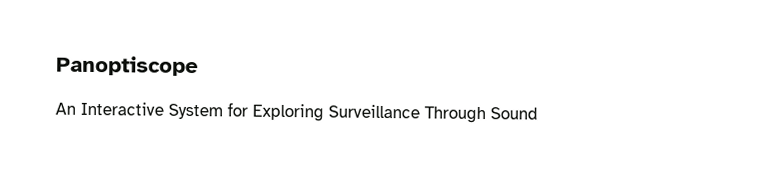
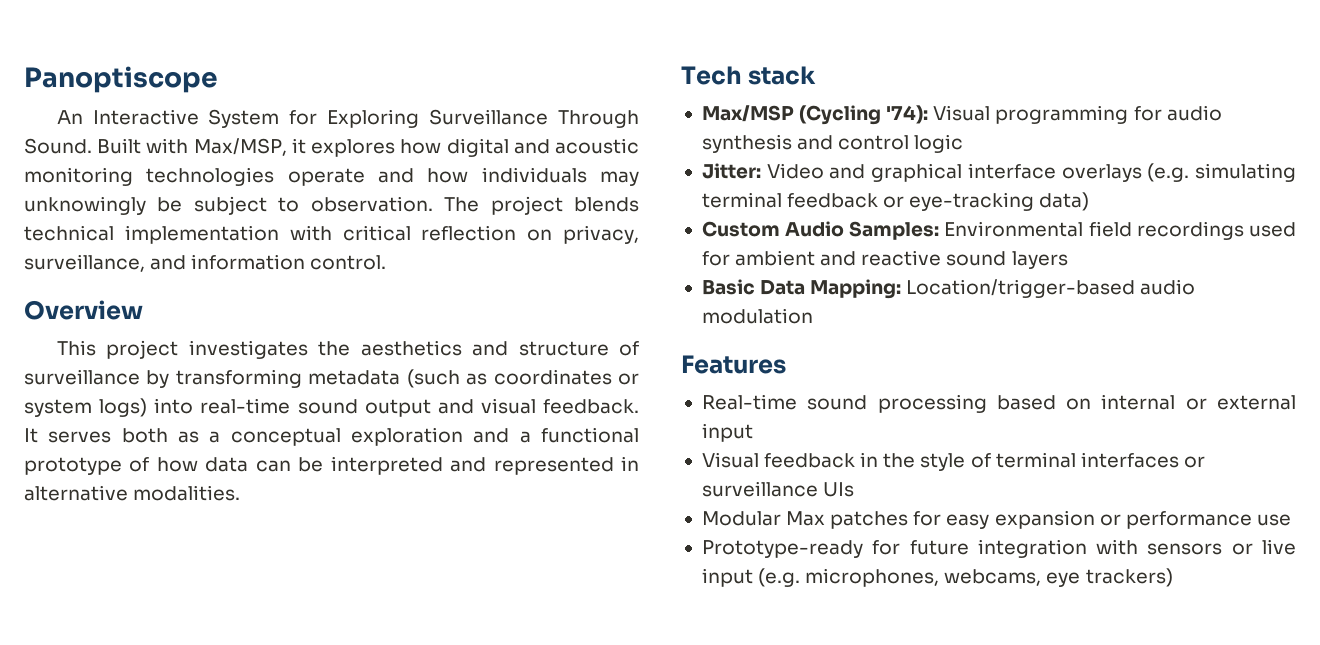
[490,107,538,120] Sound -> [24,138,639,157] [24,167,639,186] [24,196,640,215] [24,225,639,244] [24,254,387,272] [24,300,143,320] [56,340,640,359] [24,369,640,388] [24,398,639,417] [24,427,639,446] [24,456,640,475] [24,485,241,501] [681,66,817,85] [701,105,1222,125] [701,134,964,153] [701,163,1296,182] [701,192,1090,211] [701,221,1296,240] [701,250,1068,269] [701,279,1196,299] [701,308,813,324] [681,355,786,374] [701,394,1296,413] [701,423,753,442] [701,452,1205,471] [701,481,855,497] [701,510,1291,529] [701,539,1296,558] [701,568,1173,587] Sound. Built with Max/MSP, it explores how digital and acoustic monitoring technologies operate and how individuals may unknowingly be subject to observation. The project blends technical implementation with critical reflection on privacy, surveillance, and information control. // Overview // This project investigates the aesthetics and structure of surveillance by transforming metadata (such as coordinates or system logs) into real-time sound output and visual feedback. It serves both as a conceptual exploration and a functional prototype of how data can be interpreted and represented in alternative modalities. // Tech stack // Max/MSP (Cycling '74): Visual programming for audio synthesis and control logic // Jitter: Video and graphical interface overlays (e.g. simulating terminal feedback or eye-tracking data) // Custom Audio Samples: Environmental field recordings used for ambient and reactive sound layers // Basic Data Mapping: Location/trigger-based audio modulation // Features // Real-time sound processing based on internal or external input // Visual feedback in the style of terminal interfaces or surveillance UIs // Modular Max patches for easy expansion or performance use // Prototype-ready for future integration with sensors or live input (e.g. microphones, webcams, eye trackers)

